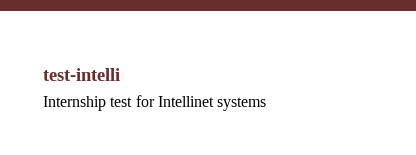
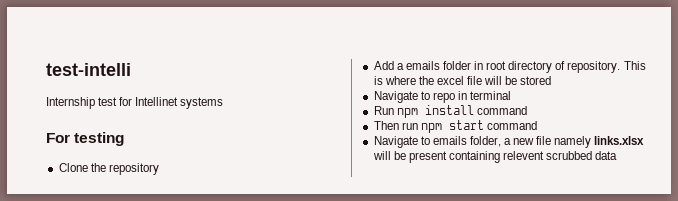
(267, 104) none -> [46,132,125,146] [58,163,159,175] [373,61,646,73] [373,76,552,85] [373,91,512,103] [373,105,527,118] [373,120,537,133] [373,136,645,148] [372,151,618,163] // For testing // Clone the repository // Add a emails folder in root directory of repository. This is where the excel file will be stored // Navigate to repo in terminal // Run npm install command // Then run npm start command // Navigate to emails folder, a new file namely links.xlsx will be present containing relevent scrubbed data

